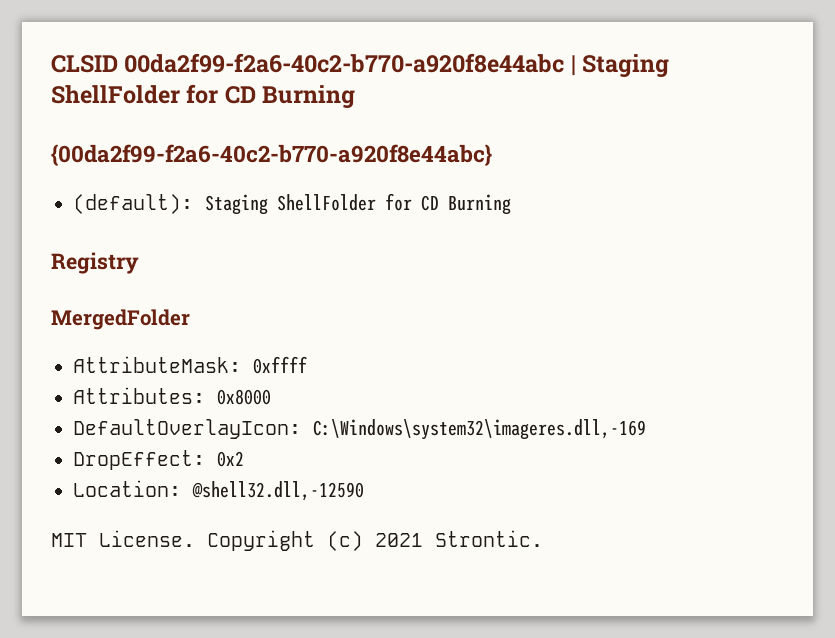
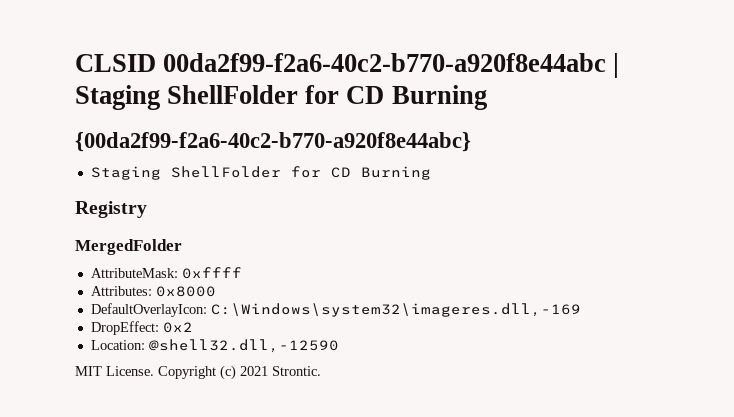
[73,194,193,214] (default): -> (471, 142) none

